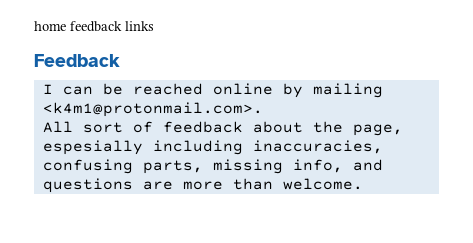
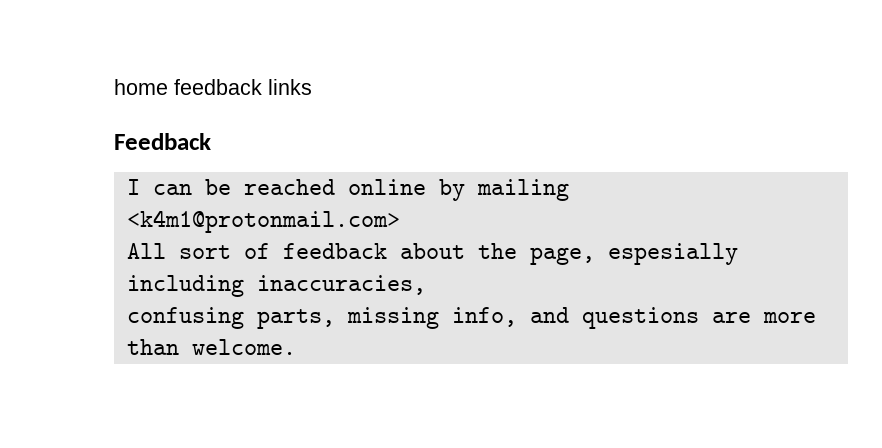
[42,102,263,117] <k4m1@protonmail.com>. -> [126,210,400,233] <k4m1@protonmail.com>

